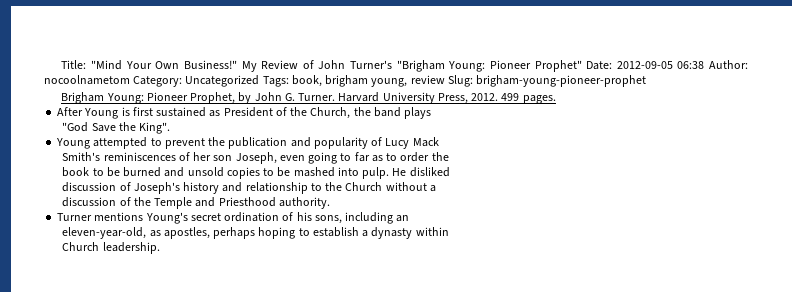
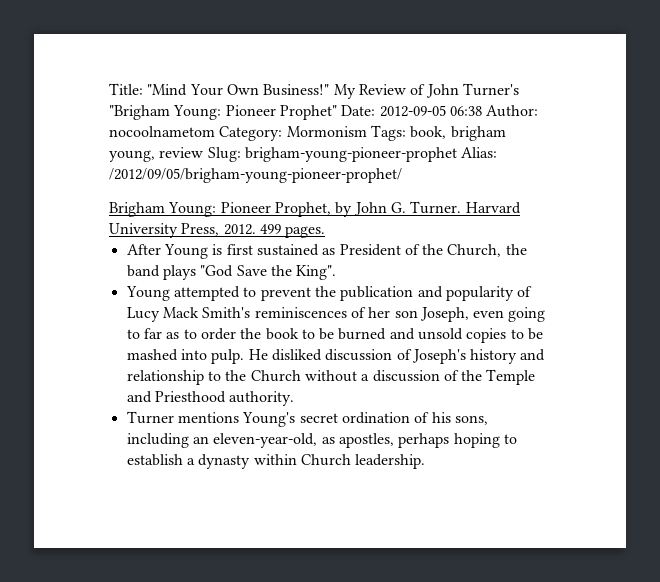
[185,75,260,87] Uncategorized -> [286,126,367,137] Mormonism
(647, 81) none -> [461,147,498,158] [109,168,402,183] Alias: /2012/09/05/brigham-young-pioneer-prophet/
(432, 113) // -> (196, 272) none
(439, 142) // -> (199, 312) none
(449, 156) // -> (262, 333) none
(450, 172) // -> (322, 355) none
(436, 188) // -> (370, 377) none
(410, 218) // -> (209, 440) none
(449, 231) // -> (297, 459) none

